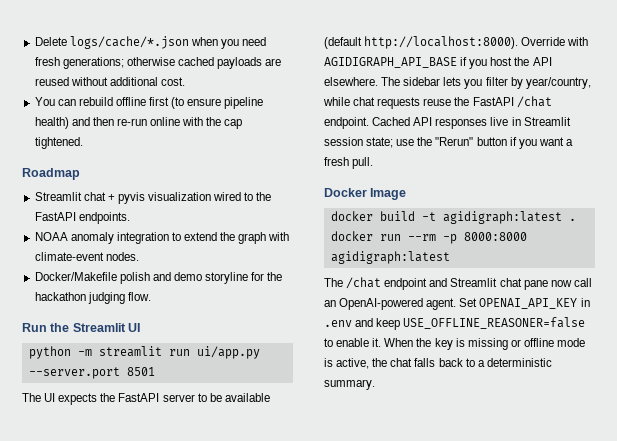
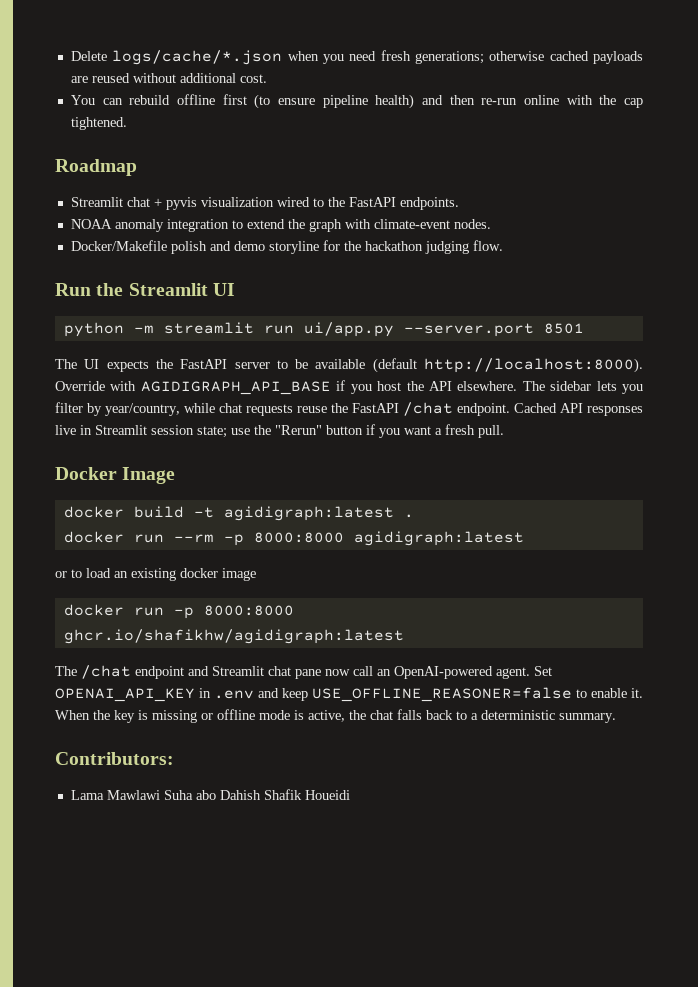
(450, 257) none -> [55,568,256,581] [63,604,294,619] [63,629,404,644] // or to load an existing docker image // docker run -p 8000:8000 ghcr.io/shafikhw/agidigraph:latest
(375, 384) none -> [55,752,174,765] [70,789,350,800] // Contributors: // Lama Mawlawi Suha abo Dahish Shafik Houeidi

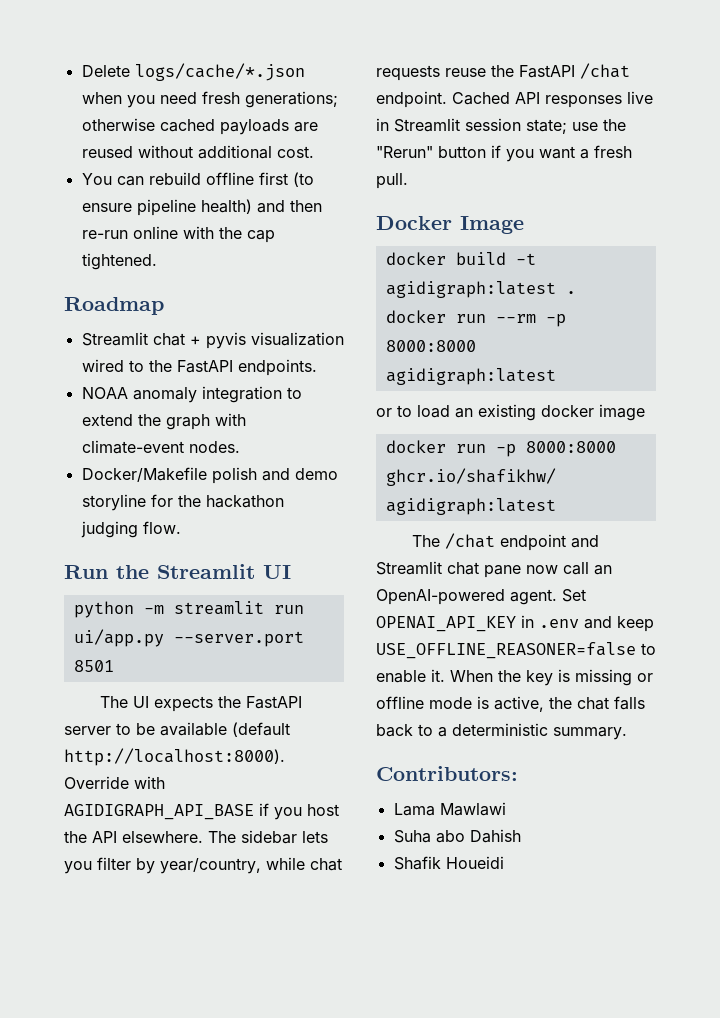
(160, 795) none -> (506, 809) //
(261, 795) none -> (521, 836) //

